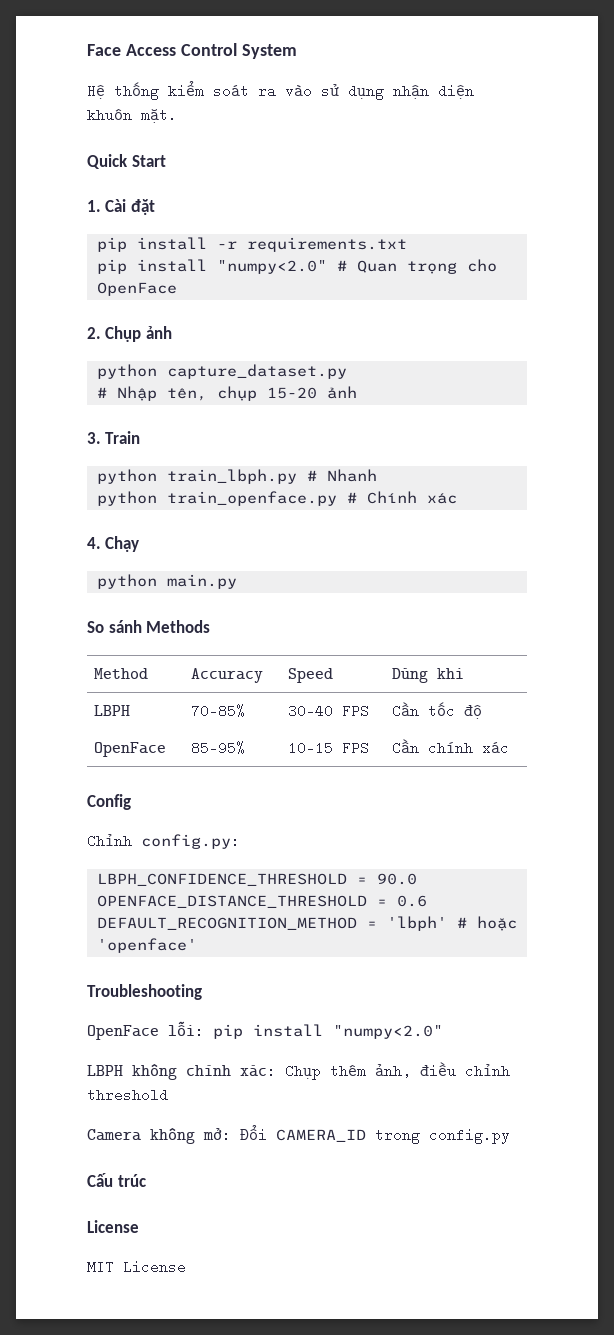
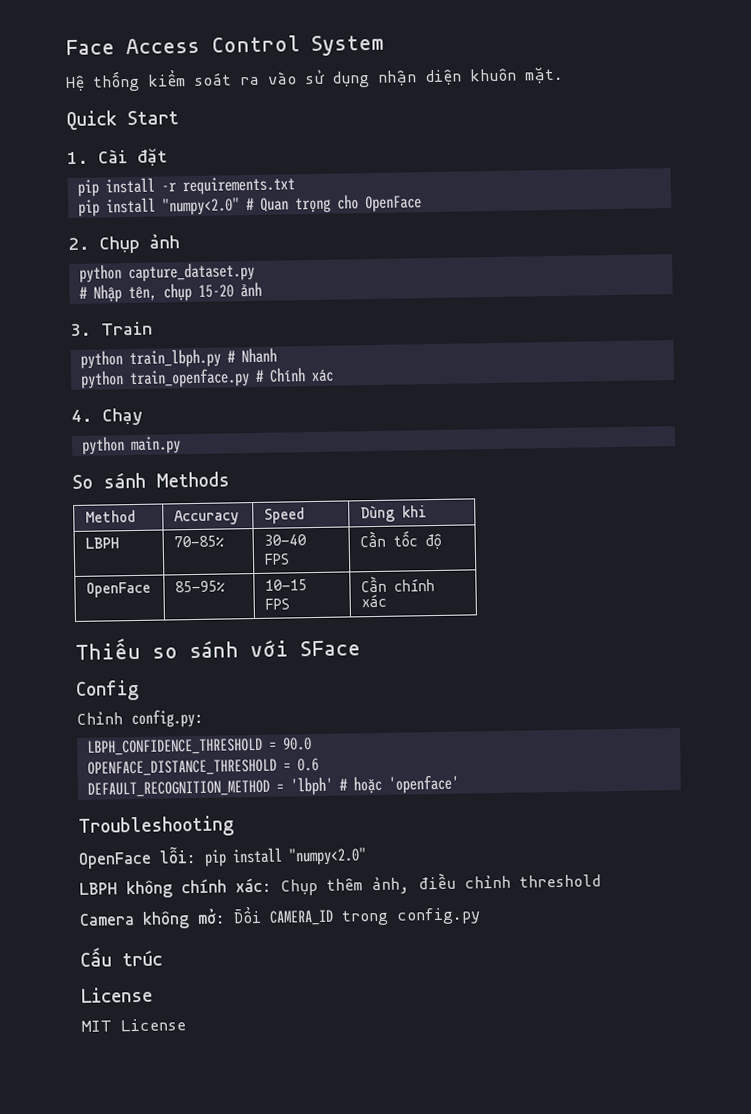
(509, 748) none -> [75,637,361,660] // Thiếu so sánh với SFace

